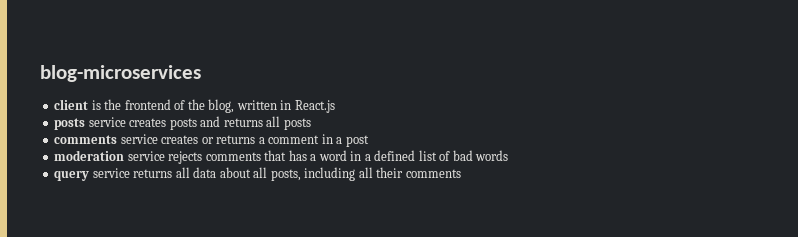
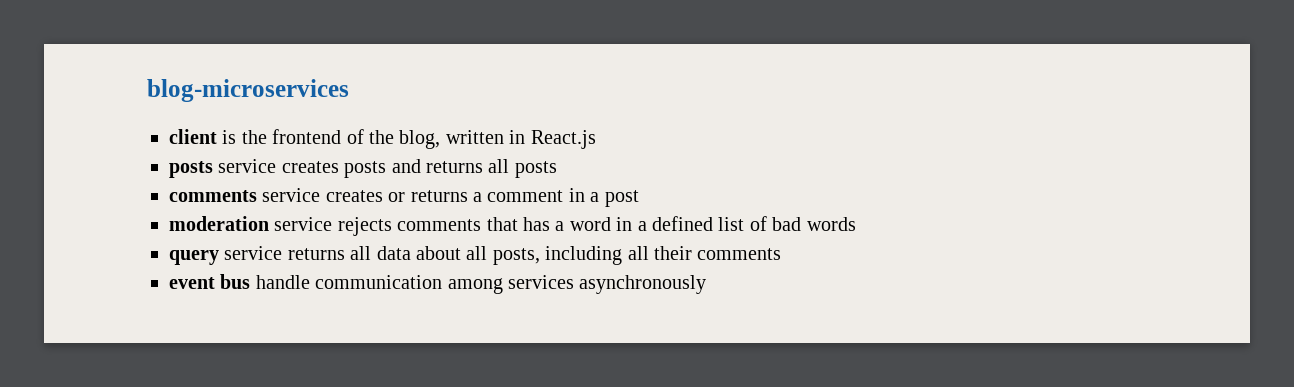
(461, 173) none -> [169,274,707,294] // event bus handle communication among services asynchronously

